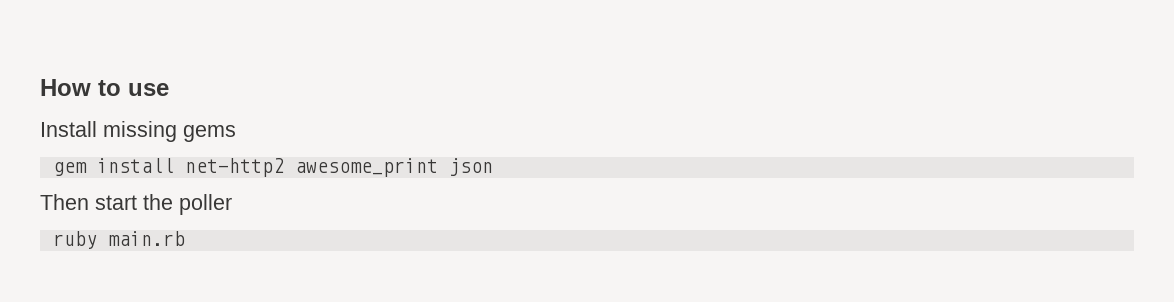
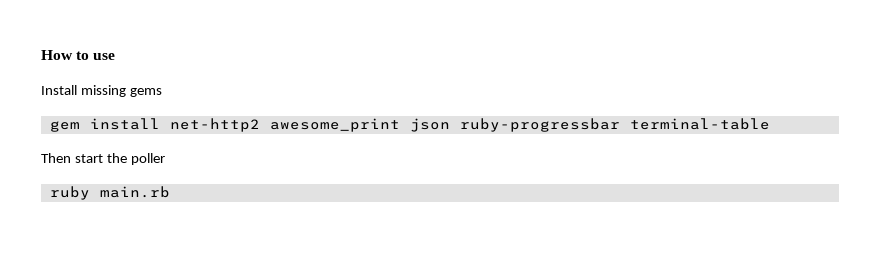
(493, 167) none -> [459,118,770,132] ruby-progressbar terminal-table

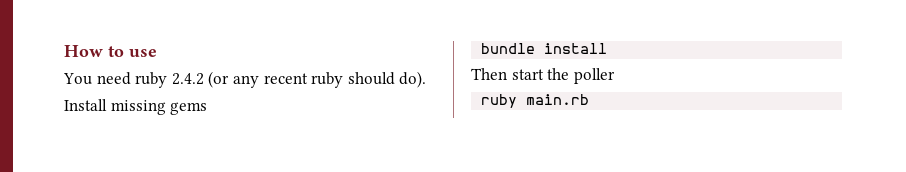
(116, 56) none -> [63,71,427,88] // You need ruby 2.4.2 (or any recent ruby should do).
[49,121,80,132] gem -> [481,43,536,54] bundle
[169,118,770,132] net-http2 awesome_print json ruby-progressbar terminal-table -> (608, 48) none

